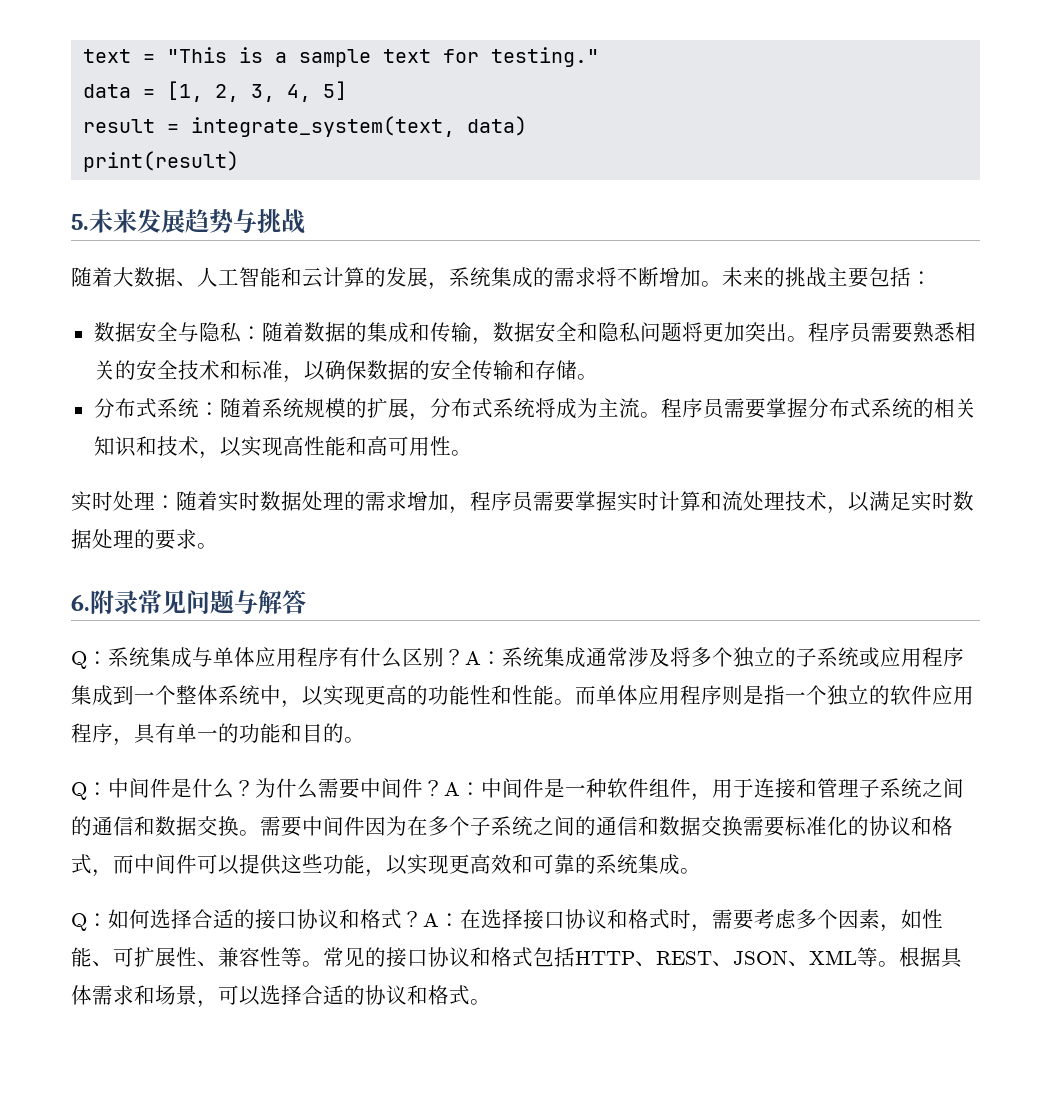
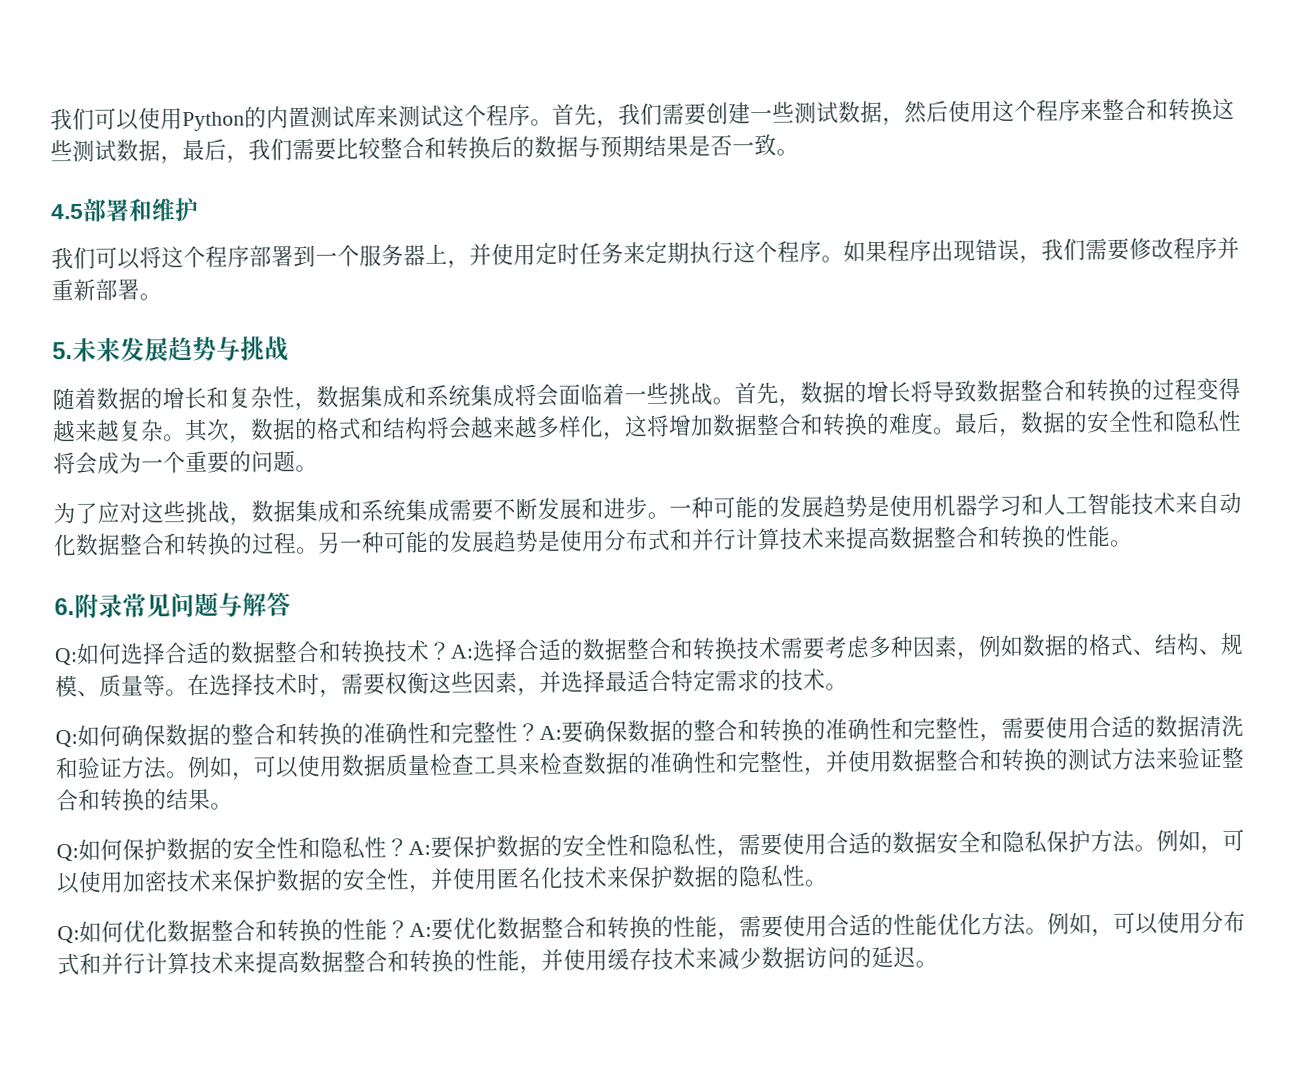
[83,47,600,67] [83,81,348,102] [83,116,528,137] [83,151,240,172] text = "This is a sample text for testing." // data = [1, 2, 3, 4, 5] // result = integrate_system(text, data) // print(result) -> [50,97,1235,132] [50,133,799,165] [51,197,199,222] [51,236,1240,270] [51,278,162,302] 我们可以使用Python的内置测试库来测试这个程序。首先，我们需要创建一些测试数据，然后使用这个程序来整合和转换这些测试数据，最后，我们需要比较整合和转换后的数据与预期结果是否一致。 // 4.5部署和维护 // 我们可以将这个程序部署到一个服务器上，并使用定时任务来定期执行这个程序。如果程序出现错误，我们需要修改程序并重新部署。
[113,267,932,290] [93,322,976,345] [93,360,598,383] [93,398,976,421] [93,436,472,459] [71,491,974,514] [71,529,197,550] 大数据、人工智能和云计算的发展，系统集成的需求将不断增加。未来的挑战主要包括： // 数据安全与隐私：随着数据的集成和传输，数据安全和隐私问题将更加突出。程序员需要熟悉相关的安全技术和标准，以确保数据的安全传输和存储。 // 分布式系统：随着系统规模的扩展，分布式系统将成为主流。程序员需要掌握分布式系统的相关知识和技术，以实现高性能和高可用性。 // 实时处理：随着实时数据处理的需求增加，程序员需要掌握实时计算和流处理技术，以满足实时数据处理的要求 -> [96,377,1241,412] [52,409,1242,444] [53,450,318,476] [53,491,1242,526] [53,524,1111,557] 数据的增长和复杂性，数据集成和系统集成将会面临着一些挑战。首先，数据的增长将导致数据整合和转换的过程变得越来越复杂。其次，数据的格式和结构将会越来越多样化，这将增加数据整合和转换的难度。最后，数据的安全性和隐私性将会成为一个重要的问题。 // 为了应对这些挑战，数据集成和系统集成需要不断发展和进步。一种可能的发展趋势是使用机器学习和人工智能技术来自动化数据整合和转换的过程。另一种可能的发展趋势是使用分布式和并行计算技术来提高数据整合和转换的性能
[71,647,964,669] [71,685,974,708] [71,723,365,746] [71,778,964,801] [71,816,953,837] [71,854,701,877] [71,909,943,932] [71,947,963,968] [71,985,470,1008] Q：系统集成与单体应用程序有什么区别？A：系统集成通常涉及将多个独立的子系统或应用程序集成到一个整体系统中，以实现更高的功能性和性能。而单体应用程序则是指一个独立的软件应用程序，具有单一的功能和目的。 // Q：中间件是什么？为什么需要中间件？A：中间件是一种软件组件，用于连接和管理子系统之间的通信和数据交换。需要中间件因为在多个子系统之间的通信和数据交换需要标准化的协议和格式，而中间件可以提供这些功能，以实现更高效和可靠的系统集成。 // Q：如何选择合适的接口协议和格式？A：在选择接口协议和格式时，需要考虑多个因素，如性能、可扩展性、兼容性等。常见的接口协议和格式包括HTTP、REST、JSON、XML等。根据具体需求和场景，可以选择合适的协议和格式 -> [54,632,1244,666] [55,668,848,698] [55,714,1244,748] [55,746,1245,781] [56,788,233,812] [56,828,1245,862] [56,864,828,895] [57,910,1246,944] [57,945,916,976] Q:如何选择合适的数据整合和转换技术？A:选择合适的数据整合和转换技术需要考虑多种因素，例如数据的格式、结构、规模、质量等。在选择技术时，需要权衡这些因素，并选择最适合特定需求的技术。 // Q:如何确保数据的整合和转换的准确性和完整性？A:要确保数据的整合和转换的准确性和完整性，需要使用合适的数据清洗和验证方法。例如，可以使用数据质量检查工具来检查数据的准确性和完整性，并使用数据整合和转换的测试方法来验证整合和转换的结果。 // Q:如何保护数据的安全性和隐私性？A:要保护数据的安全性和隐私性，需要使用合适的数据安全和隐私保护方法。例如，可以使用加密技术来保护数据的安全性，并使用匿名化技术来保护数据的隐私性。 // Q:如何优化数据整合和转换的性能？A:要优化数据整合和转换的性能，需要使用合适的性能优化方法。例如，可以使用分布式和并行计算技术来提高数据整合和转换的性能，并使用缓存技术来减少数据访问的延迟

